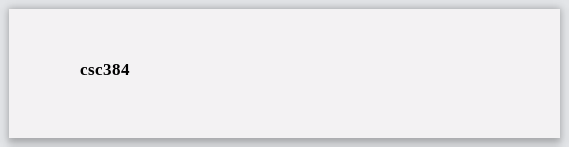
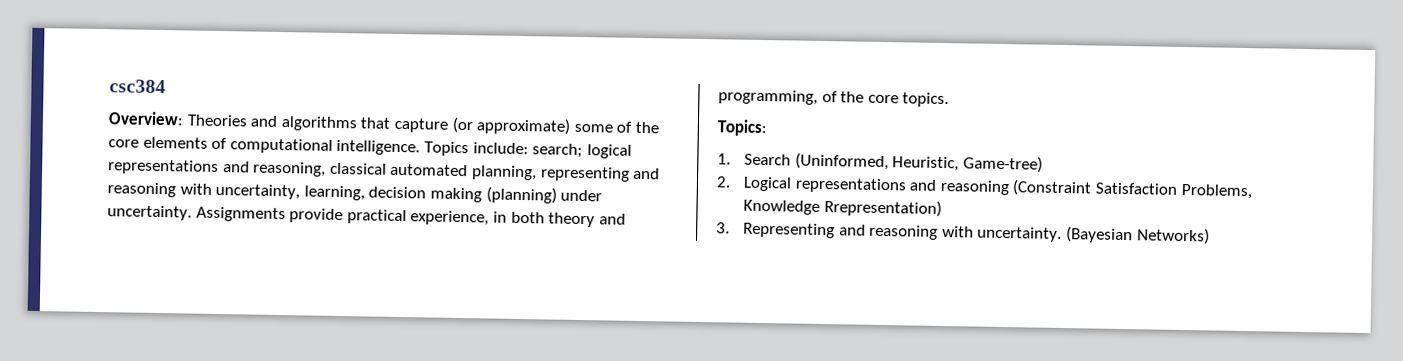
(130, 69) none -> [108,111,659,135] [108,136,632,159] [108,159,661,182] [107,182,603,204] [107,205,626,228] [718,89,950,108] [717,119,768,137] [717,152,1043,173] [716,176,1252,200] [743,199,942,217] [716,222,1210,245] // Overview: Theories and algorithms that capture (or approximate) some of the core elements of computational intelligence. Topics include: search; logical representations and reasoning, classical automated planning, representing and reasoning with uncertainty, learning, decision making (planning) under uncertainty. Assignments provide practical experience, in both theory and programming, of the core topics. // Topics: // 1. Search (Uninformed, Heuristic, Game-tree) // 2. Logical representations and reasoning (Constraint Satisfaction Problems, Knowledge Rrepresentation) // 3. Representing and reasoning with uncertainty. (Bayesian Networks)

